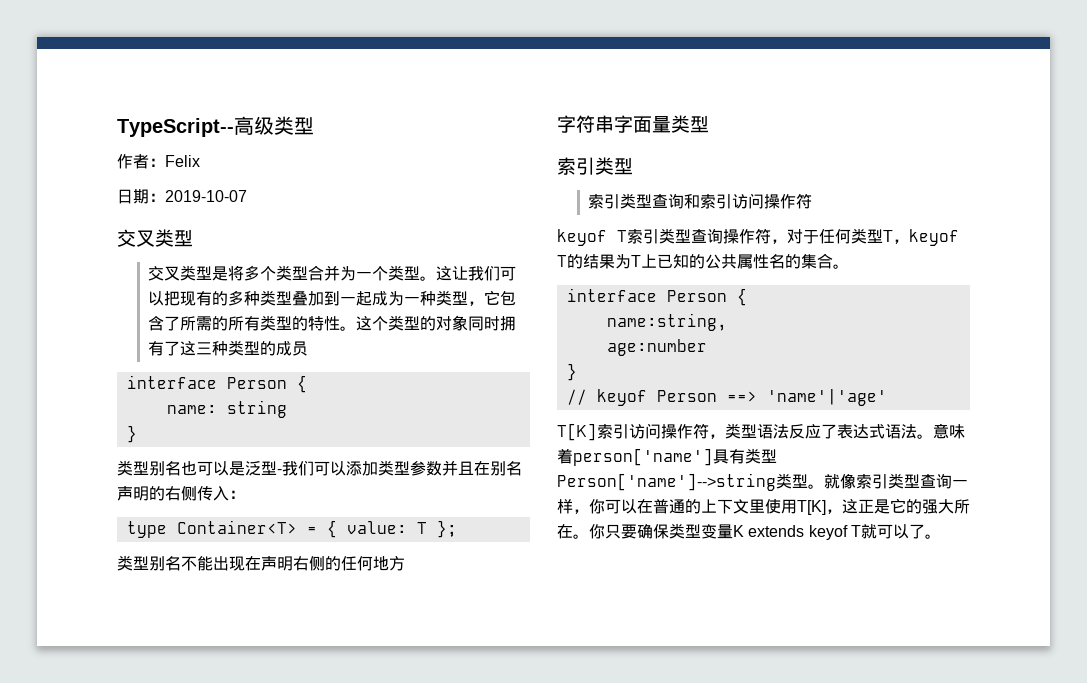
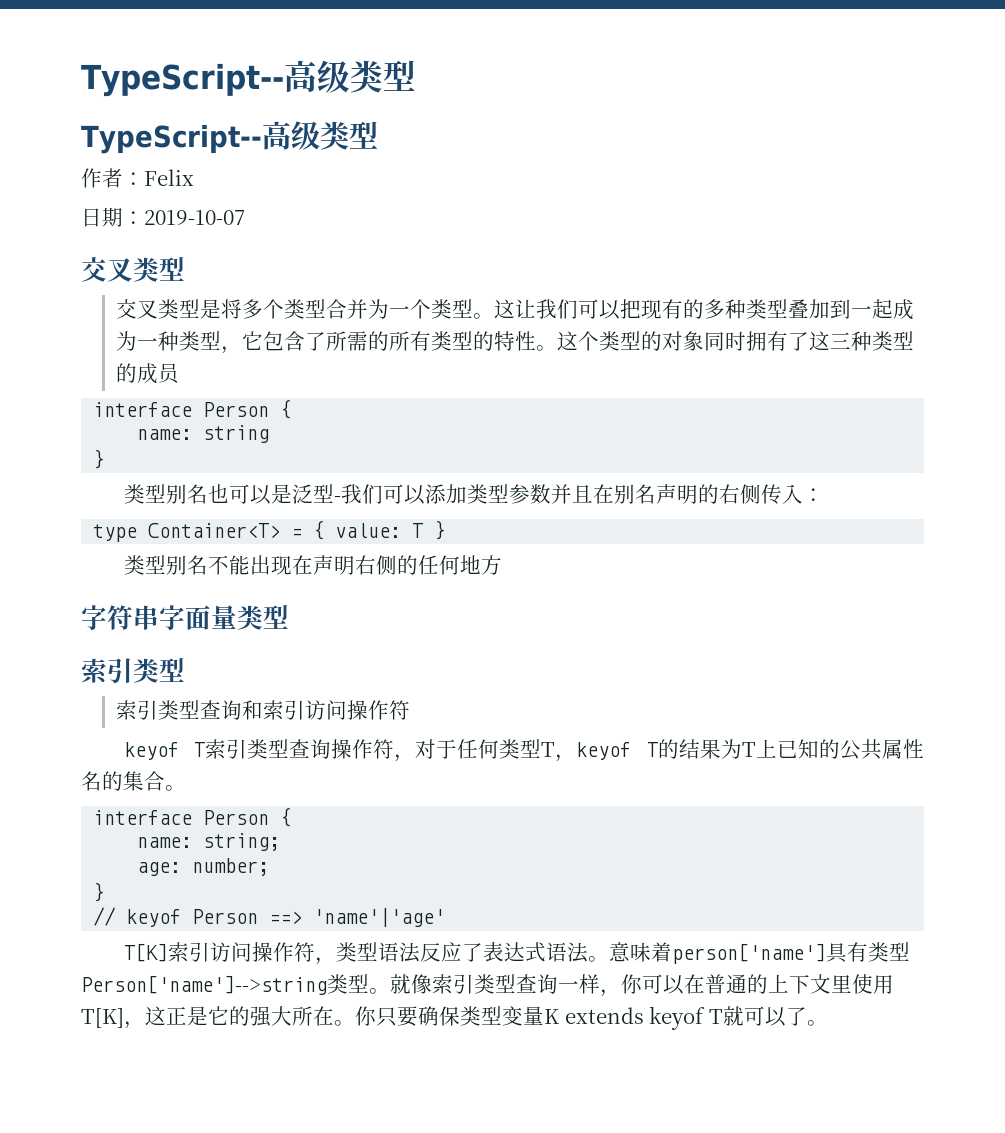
[117,116,314,137] TypeScript--高级类型 -> [81,60,416,97] [81,121,378,154] TypeScript--高级类型 // TypeScript--高级类型
[436,520,457,538] }; -> [434,520,446,540] }
[606,313,727,331] [606,339,707,356] name:string, // age:number -> [137,833,281,851] [137,858,270,876] name: string; // age: number;

